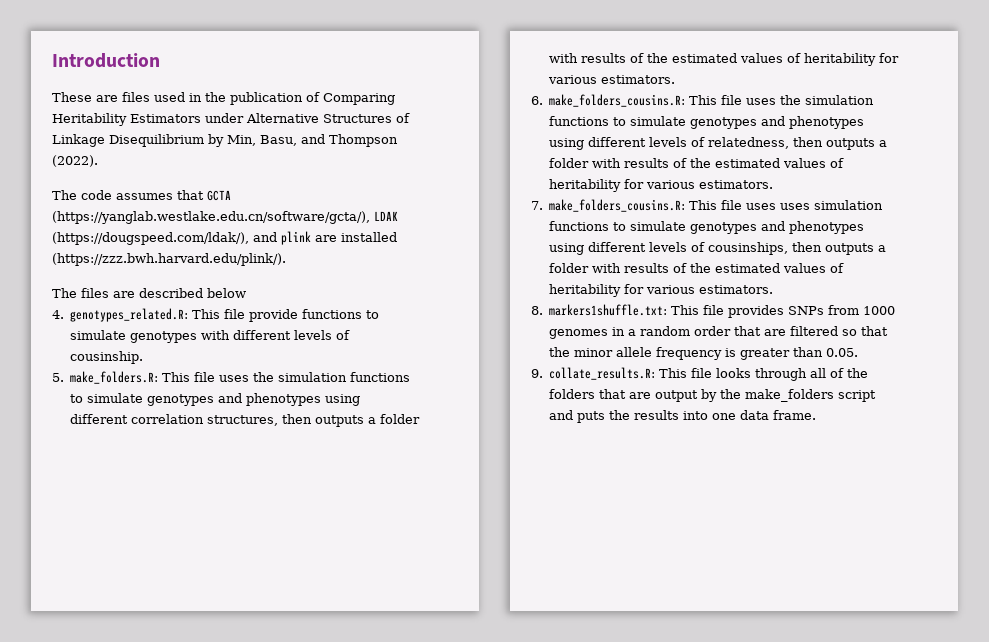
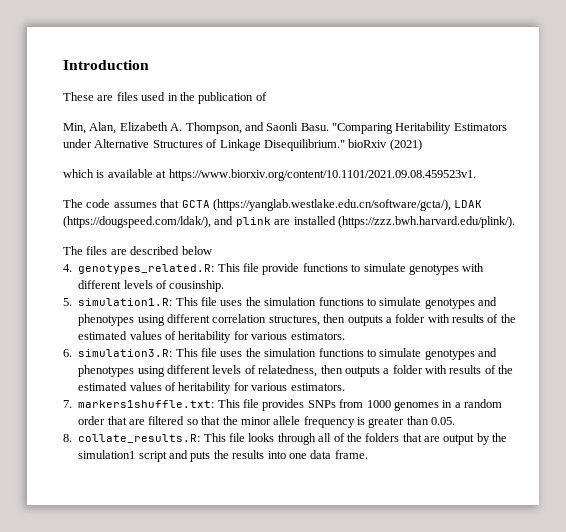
[323,93,395,105] Comparing -> [63,122,393,134] // Min, Alan, Elizabeth A. Thompson, and Saonli Basu. "Comparing
[109,134,398,147] [52,155,98,167] Disequilibrium by Min, Basu, and Thompson (2022). -> [263,139,422,151] [63,169,476,181] Disequilibrium." bioRxiv (2021) // which is available at https://www.biorxiv.org/content/10.1101/2021.09.08.459523v1.
[70,371,159,384] make_folders.R: -> [78,298,173,306] simulation1.R:
[549,94,686,107] make_folders_cousins.R: -> [78,349,173,357] simulation3.R:
[549,199,884,212] [549,221,865,234] [549,242,887,255] [549,263,845,273] [549,284,774,297] [531,306,543,315] make_folders_cousins.R: This file uses uses simulation functions to simulate genotypes and phenotypes using different levels of cousinships, then outputs a folder with results of the estimated values of heritability for various estimators. // 8. -> (72, 404) none
[531,369,543,378] 9. -> [63,434,72,442] 8.
[745,389,835,402] make_folders -> [78,450,136,459] simulation1

